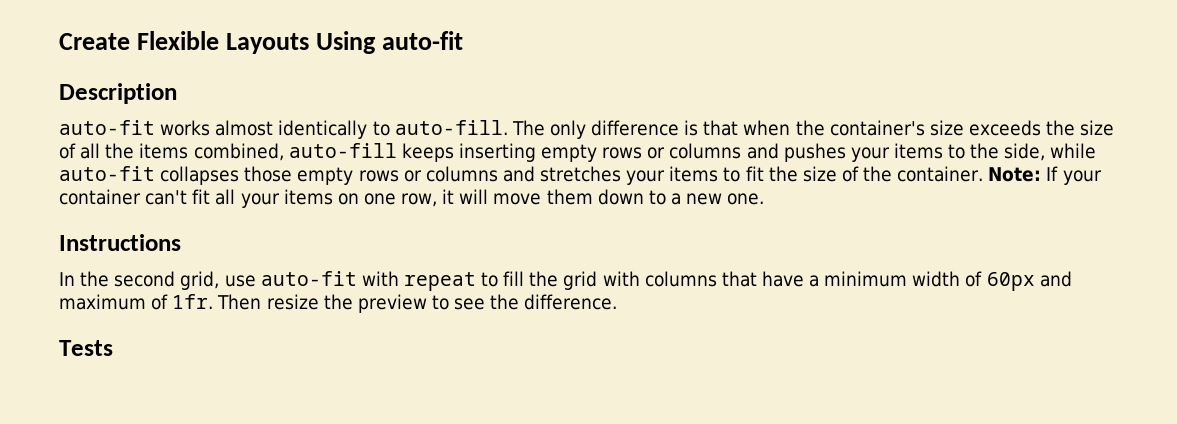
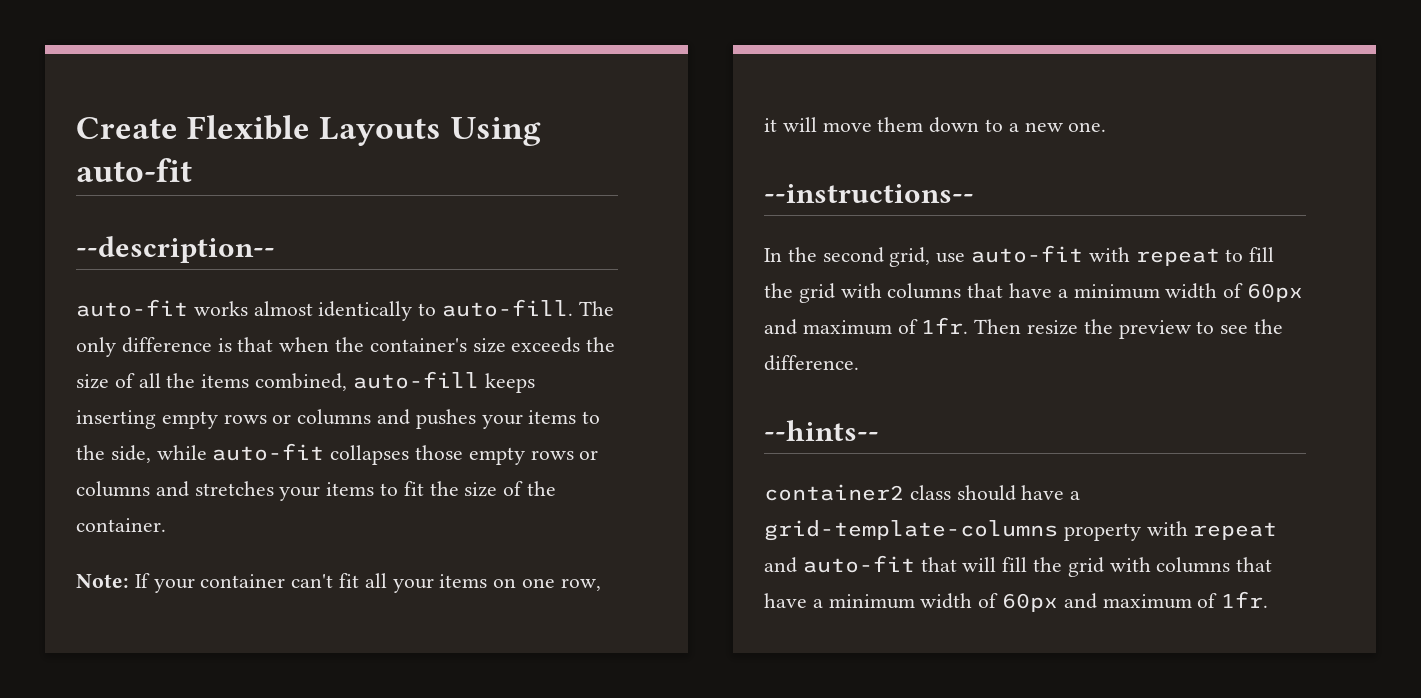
[59,83,177,104] Description -> [76,236,275,263] --description--
(984, 174) none -> (166, 525) //
[59,234,181,251] Instructions -> [764,184,974,203] --instructions--
[59,340,113,356] Tests -> [764,420,879,441] [764,484,1081,501] [764,520,1278,541] [764,555,1273,577] [764,591,1269,612] --hints-- // container2 class should have a grid-template-columns property with repeat and auto-fit that will fill the grid with columns that have a minimum width of 60px and maximum of 1fr.

